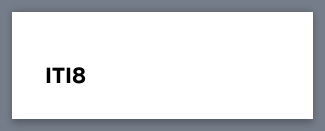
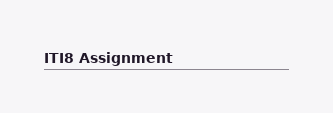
(86, 75) none -> [79,52,173,66] Assignment

